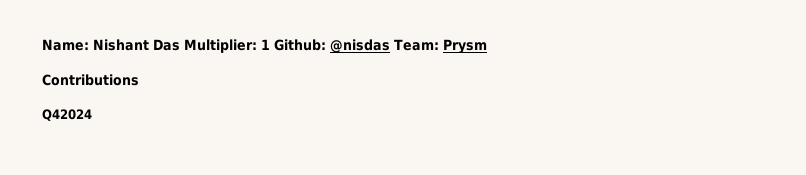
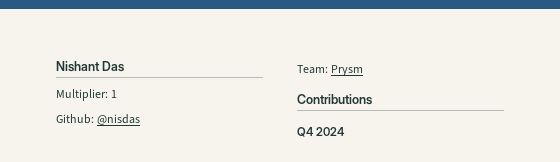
[42,39,89,51] Name: -> (56, 66) none
(180, 45) none -> (125, 66) //
(270, 44) none -> (118, 94) //
(390, 46) none -> (141, 119) //
[42,109,92,121] Q42024 -> [297,127,346,137] Q4 2024

